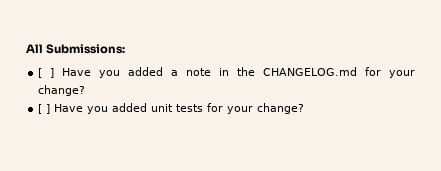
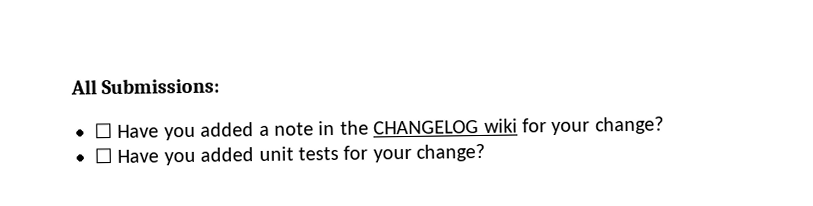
[38,68,55,78] [ ] -> [94,123,113,139] ☐
[263,67,358,76] CHANGELOG.md -> [373,118,518,135] CHANGELOG wiki
[38,104,51,114] [ ] -> [94,148,113,164] ☐

